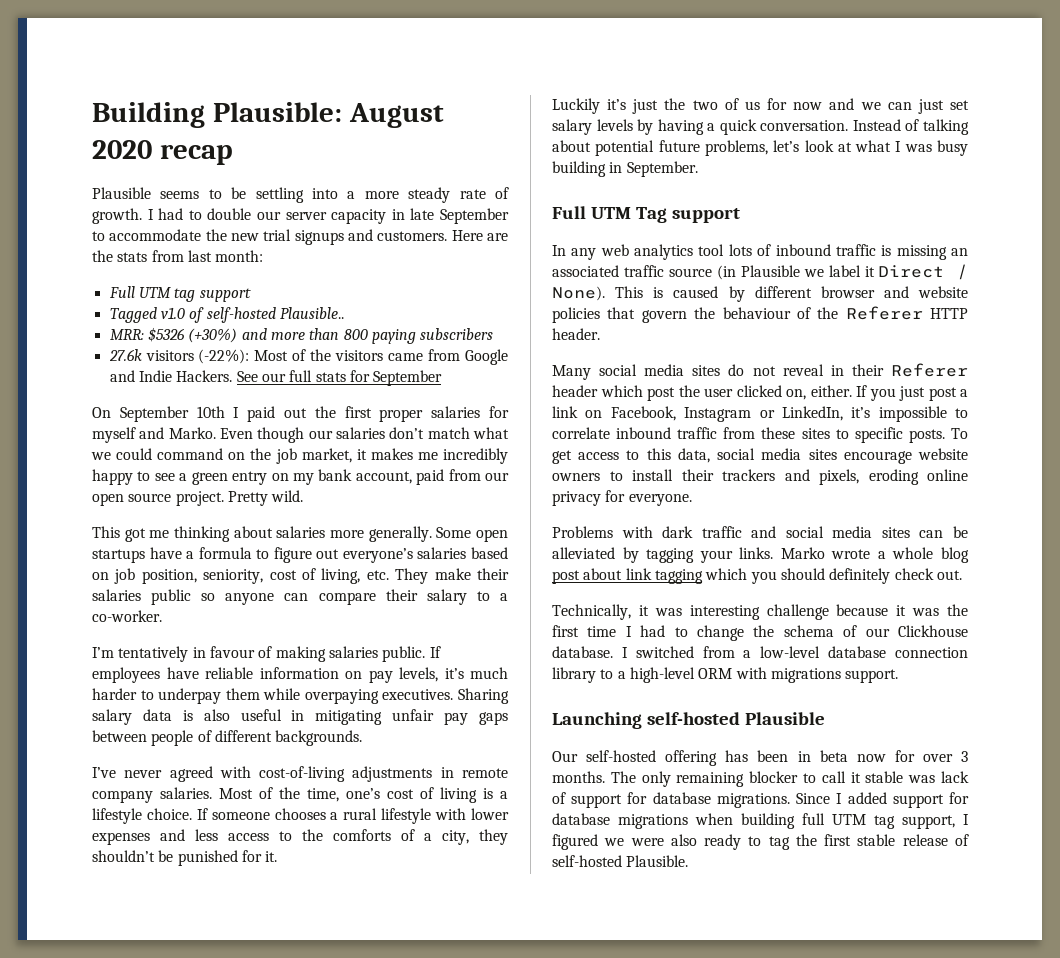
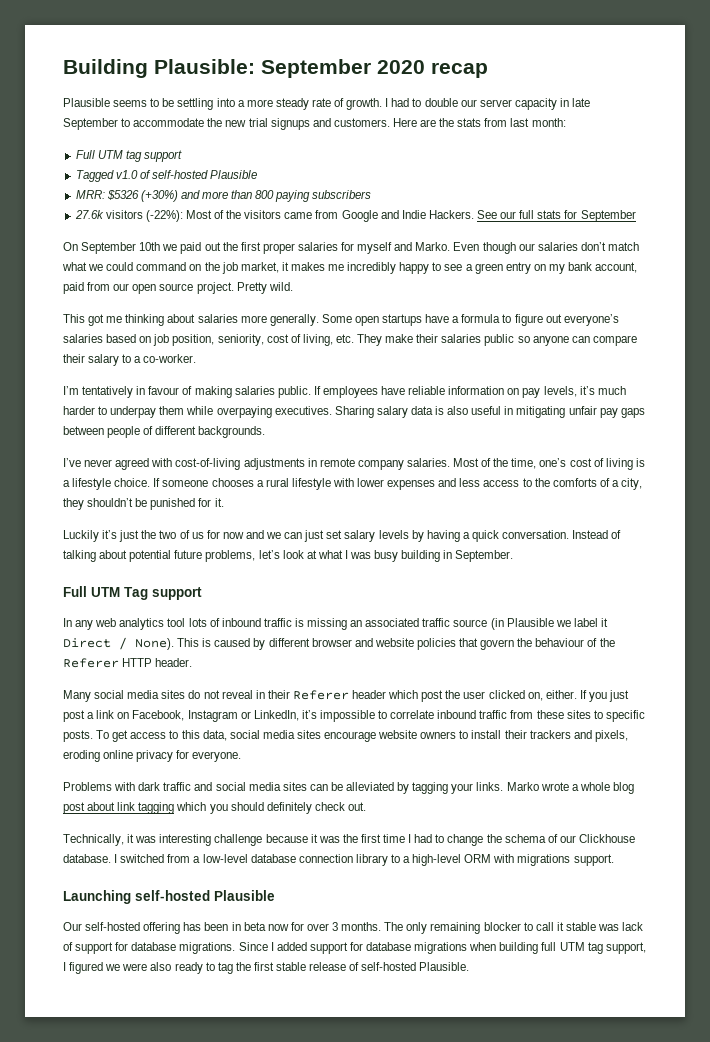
[348,103,444,128] August -> [261,59,371,78] September
[279,307,344,319] Plausible.. -> [210,170,258,179] Plausible
[233,407,240,418] I -> [162,244,178,251] we

